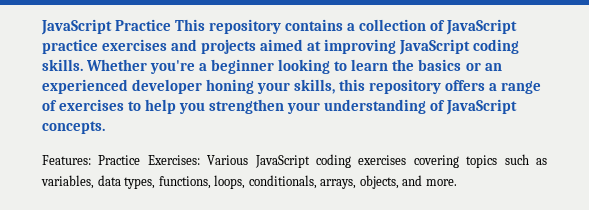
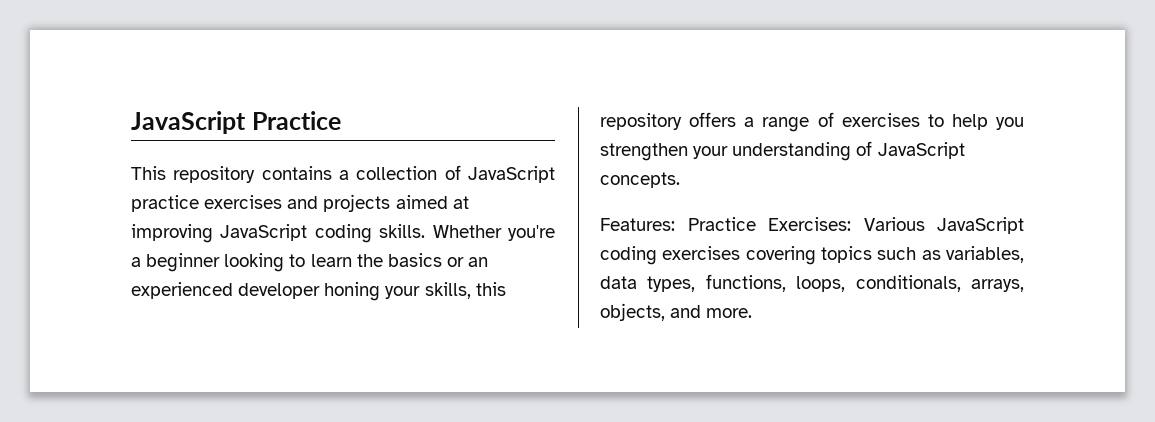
(172, 25) none -> (341, 120) //

